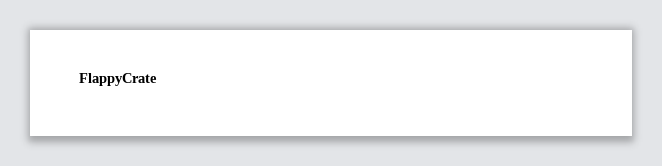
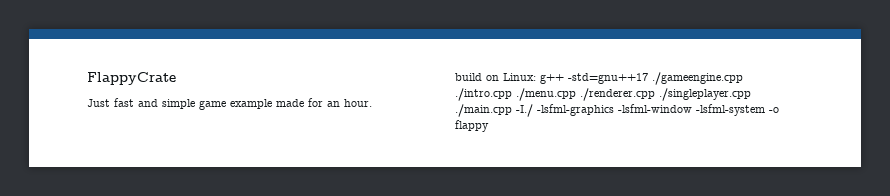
(157, 79) none -> [87,98,372,110] [455,72,743,85] [455,88,751,101] [455,104,779,117] [455,120,489,132] // Just fast and simple game example made for an hour. // build on Linux: g++ -std=gnu++17 ./gameengine.cpp ./intro.cpp ./menu.cpp ./renderer.cpp ./singleplayer.cpp ./main.cpp -I./ -lsfml-graphics -lsfml-window -lsfml-system -o flappy

